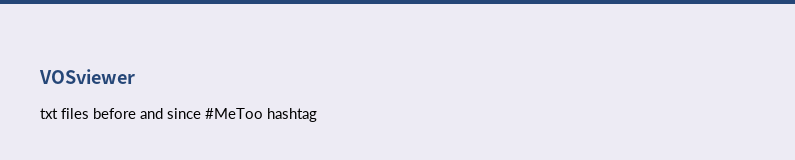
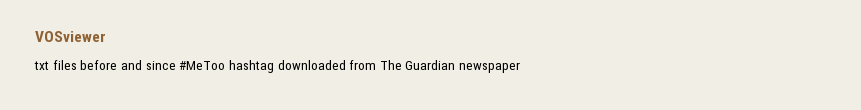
(317, 115) none -> [277,60,521,73] downloaded from The Guardian newspaper

